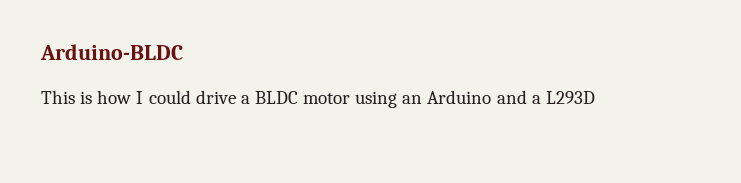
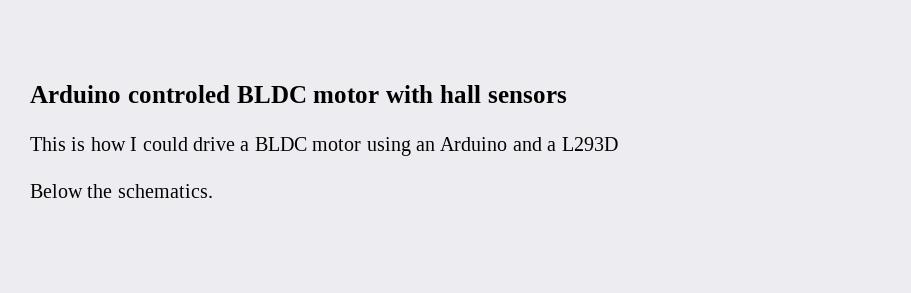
[40,44,183,60] Arduino-BLDC -> [30,85,567,103] Arduino controled BLDC motor with hall sensors
(595, 97) none -> [30,184,213,198] // Below the schematics.

